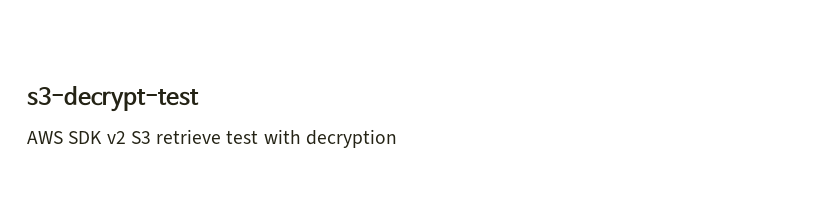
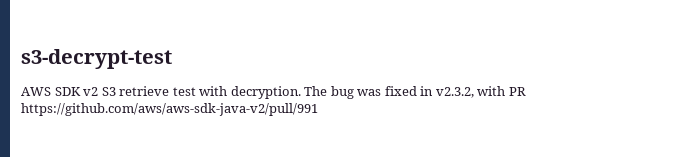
[305,129,397,148] decryption -> [230,86,526,99] [21,103,318,116] decryption. The bug was fixed in v2.3.2, with PR https://github.com/aws/aws-sdk-java-v2/pull/991

